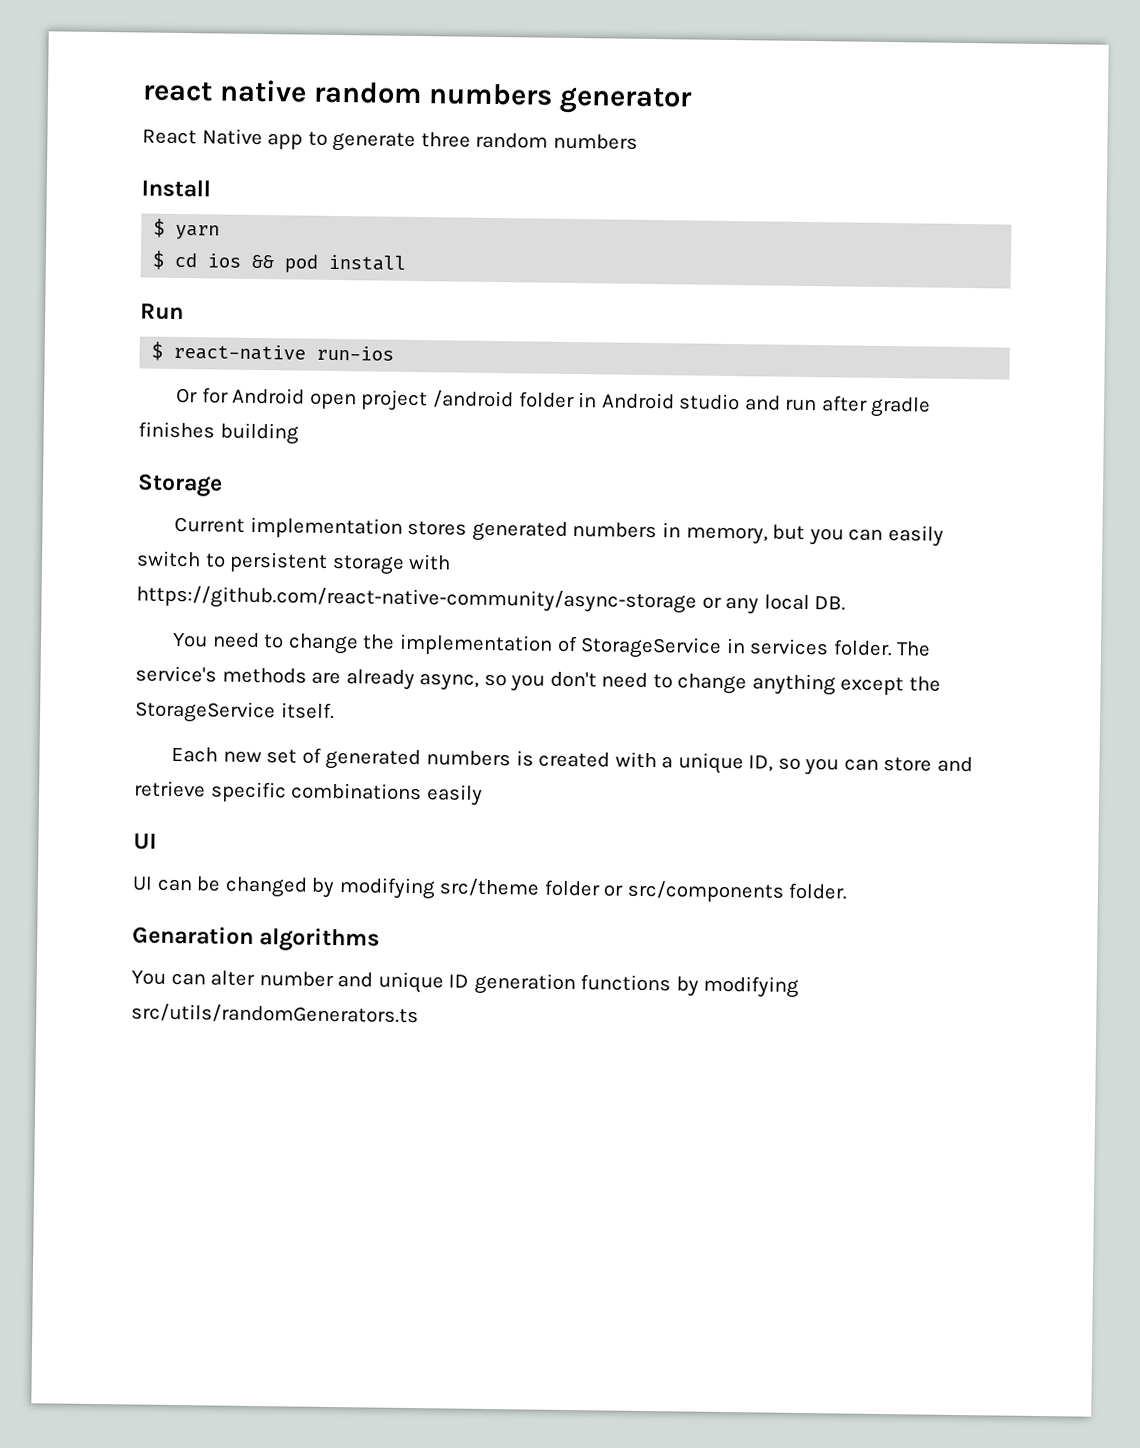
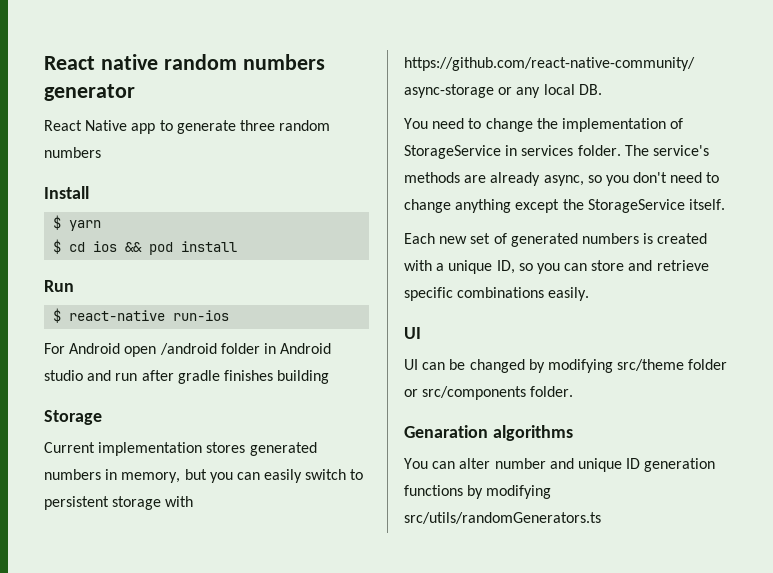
[142,81,213,102] react -> [44,56,95,70] React
[176,387,229,404] Or for -> [44,343,65,354] For
[360,389,429,412] project -> (157, 351) none
[425,784,483,806] easily -> [548,287,590,301] easily.

